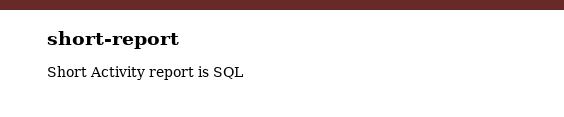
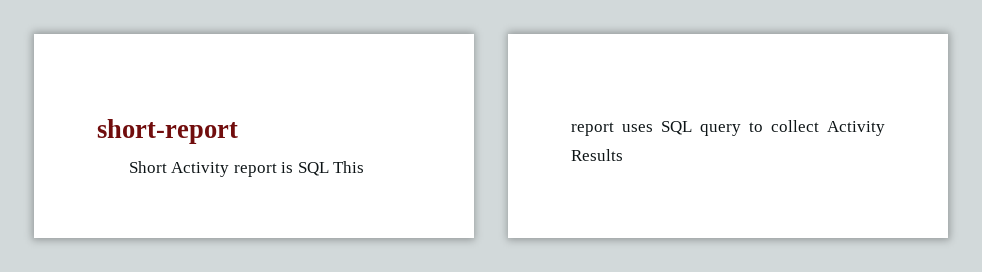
(243, 73) none -> [333,161,365,173] [571,120,885,136] [571,149,623,161] This report uses SQL query to collect Activity Results

